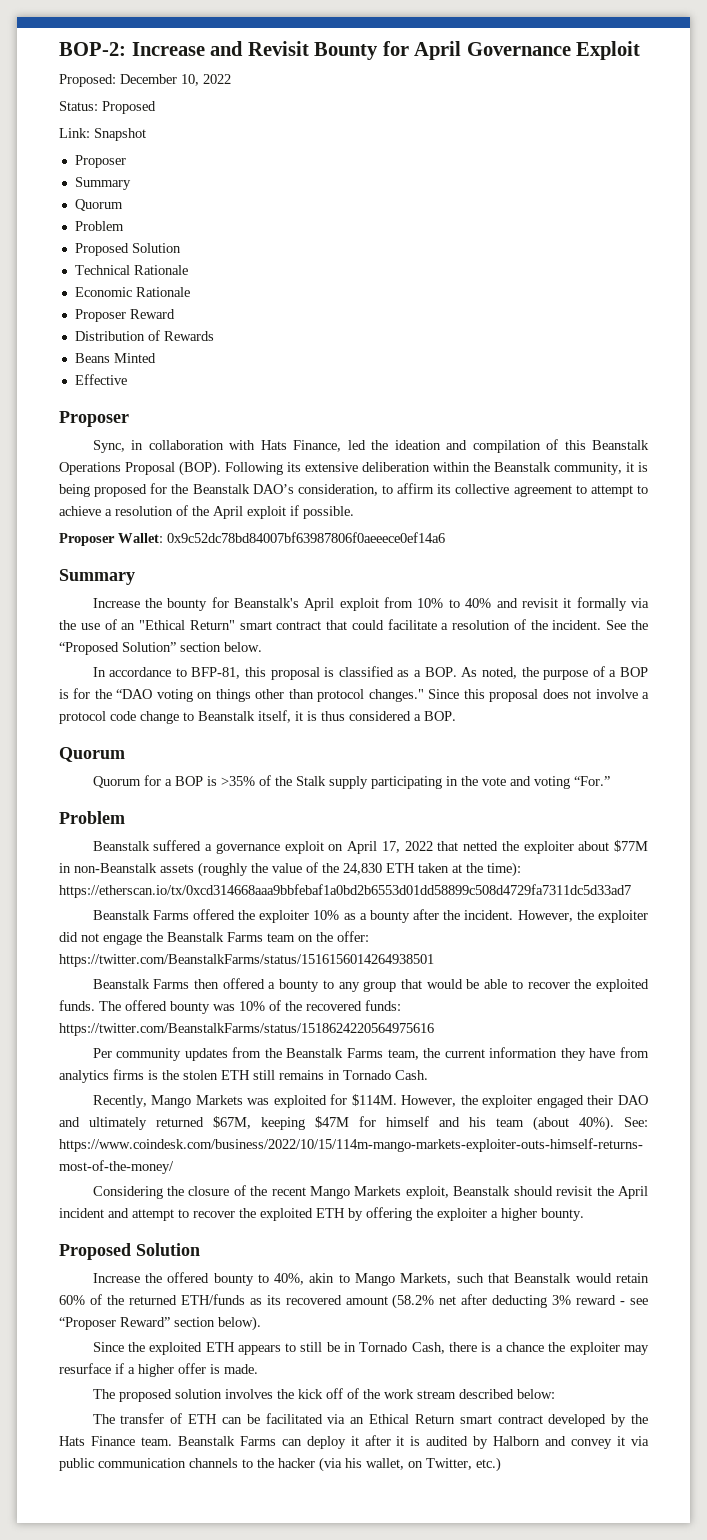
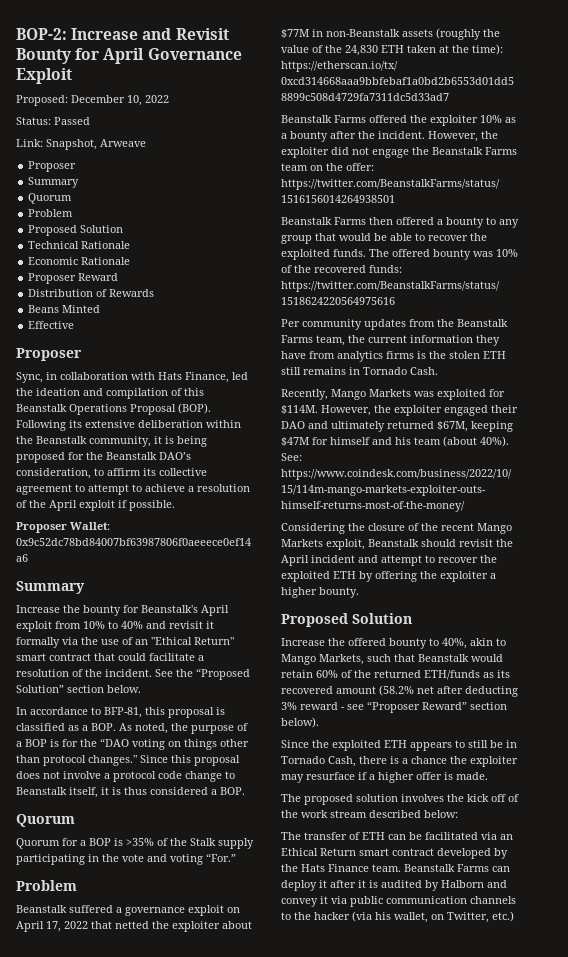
[102,101,156,114] Proposed -> [54,117,90,125] Passed
[94,128,146,141] Snapshot -> [46,139,146,150] Snapshot, Arweave

